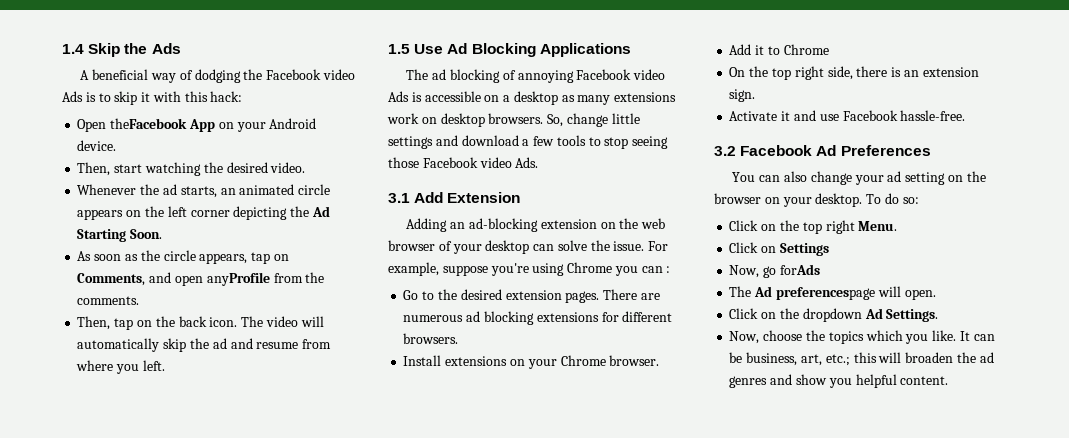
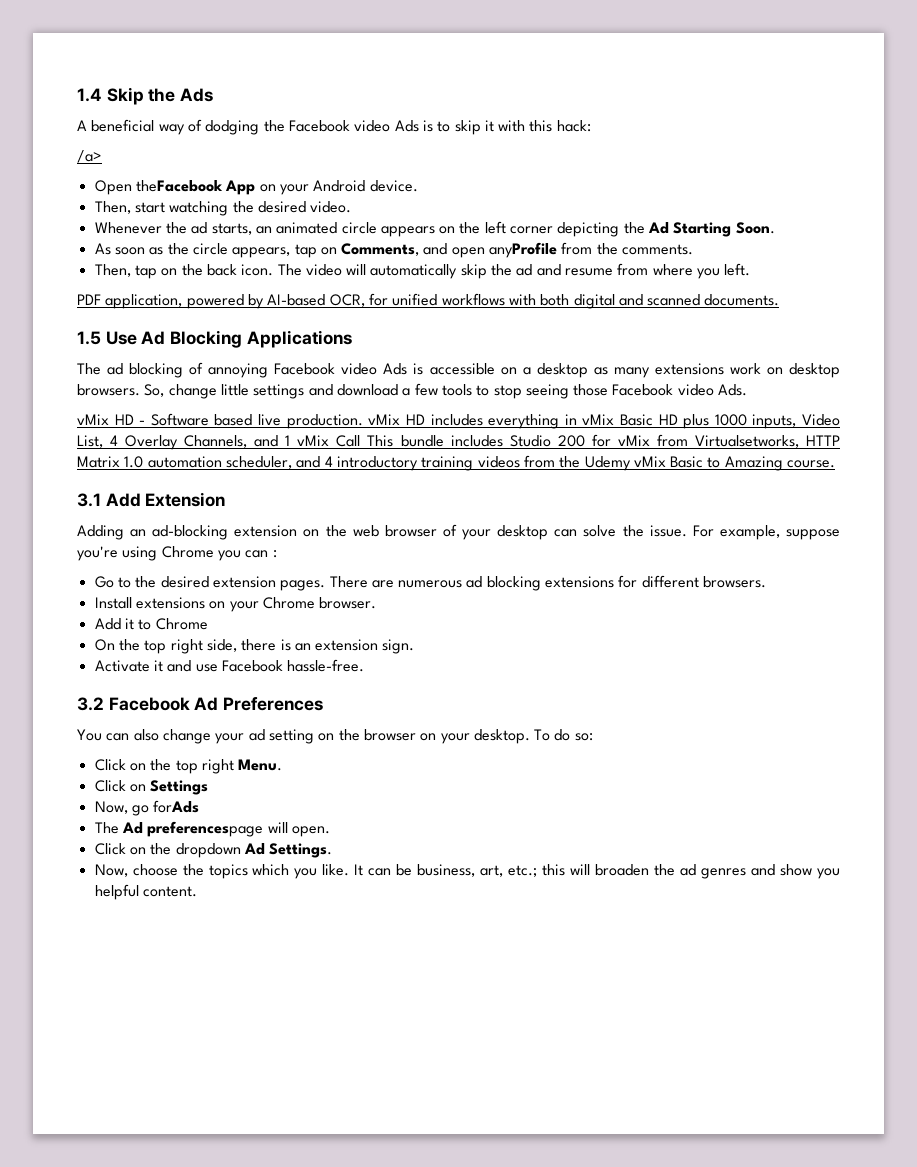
(243, 96) none -> [77,150,102,163] // /a>
(165, 365) none -> [77,293,780,309] // PDF application, powered by AI-based OCR, for unified workflows with both digital and scanned documents.
(539, 162) none -> [77,413,840,429] [77,434,840,450] [77,455,836,471] // vMix HD - Software based live production. vMix HD includes everything in vMix Basic HD plus 1000 inputs, Video List, 4 Overlay Channels, and 1 vMix Call This bundle includes Studio 200 for vMix from Virtualsetworks, HTTP Matrix 1.0 automation scheduler, and 4 introductory training videos from the Udemy vMix Basic to Amazing course.

